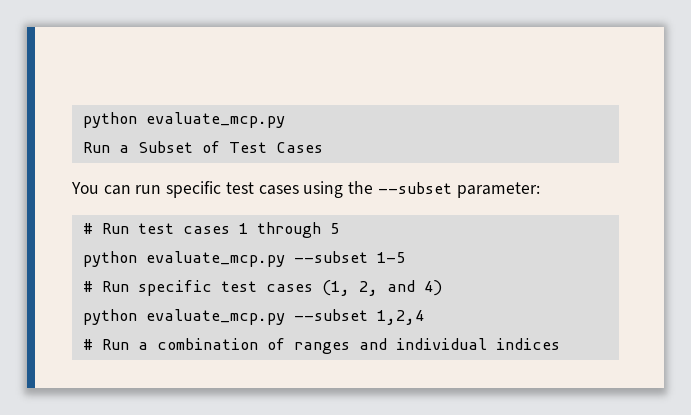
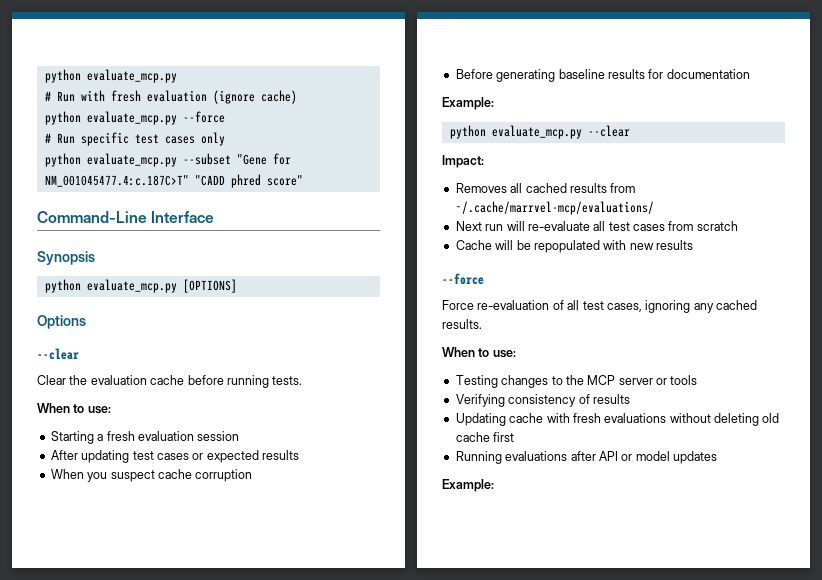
[82,141,323,153] [71,181,540,198] [82,222,339,238] [82,251,405,267] Run a Subset of Test Cases // You can run specific test cases using the --subset parameter: // # Run test cases 1 through 5 // python evaluate_mcp.py --subset 1-5 -> [44,90,297,104] [44,111,225,125] # Run with fresh evaluation (ignore cache) // python evaluate_mcp.py --force
[321,280,442,296] [82,309,424,325] [82,338,560,354] (1, 2, and 4) // python evaluate_mcp.py --subset 1,2,4 // # Run a combination of ranges and individual indices -> [200,132,225,146] [44,153,291,167] [44,174,303,188] [37,211,215,223] [37,251,95,265] [44,279,237,293] [37,315,86,329] [37,348,79,360] [37,375,303,388] [37,403,111,414] [50,431,240,444] [50,450,299,463] [50,469,253,482] [455,69,750,82] [442,97,494,110] [449,125,630,139] [442,155,484,168] [455,183,636,193] [455,201,654,215] [455,221,738,231] [455,240,693,253] [442,273,484,285] [442,300,757,313] [442,319,482,329] [442,347,516,358] [455,375,698,388] [455,394,630,407] [455,413,780,426] [455,432,515,442] [455,451,717,464] [442,479,494,492] only // python evaluate_mcp.py --subset "Gene for NM_001045477.4:c.187C>T" "CADD phred score" // Command-Line Interface // Synopsis // python evaluate_mcp.py [OPTIONS] // Options // --clear // Clear the evaluation cache before running tests. // When to use: // Starting a fresh evaluation session // After updating test cases or expected results // When you suspect cache corruption // Before generating baseline results for documentation // Example: // python evaluate_mcp.py --clear // Impact: // Removes all cached results from ~/.cache/marrvel-mcp/evaluations/ // Next run will re-evaluate all test cases from scratch // Cache will be repopulated with new results // --force // Force re-evaluation of all test cases, ignoring any cached results. // When to use: // Testing changes to the MCP server or tools // Verifying consistency of results // Updating cache with fresh evaluations without deleting old cache first // Running evaluations after API or model updates // Example:

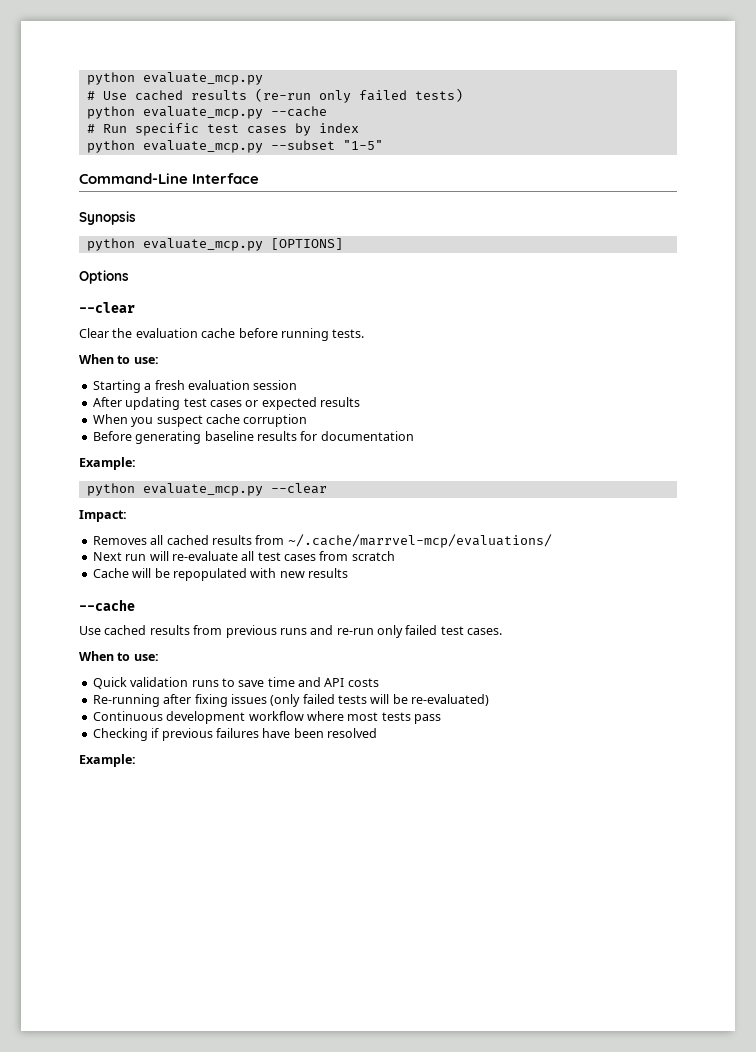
[56,90,297,104] [44,111,225,125] Run with fresh evaluation (ignore cache) // python evaluate_mcp.py --force -> [102,88,463,103] [86,106,327,119] Use cached results (re-run only failed tests) // python evaluate_mcp.py --cache
[200,132,225,146] only -> [294,123,359,136] by index
[236,153,291,165] [44,174,303,188] "Gene for NM_001045477.4:c.187C>T" "CADD phred score" -> [342,140,383,150] "1-5"
[442,273,484,285] [442,300,757,313] [442,319,482,329] [442,347,516,358] [455,375,698,388] [455,394,630,407] [455,413,780,426] [455,432,515,442] [455,451,717,464] --force // Force re-evaluation of all test cases, ignoring any cached results. // When to use: // Testing changes to the MCP server or tools // Verifying consistency of results // Updating cache with fresh evaluations without deleting old cache first // Running evaluations after API or model updates -> [79,599,135,611] [79,625,503,638] [79,651,159,661] [92,677,379,689] [92,694,490,707] [92,711,441,724] [92,728,377,741] --cache // Use cached results from previous runs and re-run only failed test cases. // When to use: // Quick validation runs to save time and API costs // Re-running after fixing issues (only failed tests will be re-evaluated) // Continuous development workflow where most tests pass // Checking if previous failures have been resolved

